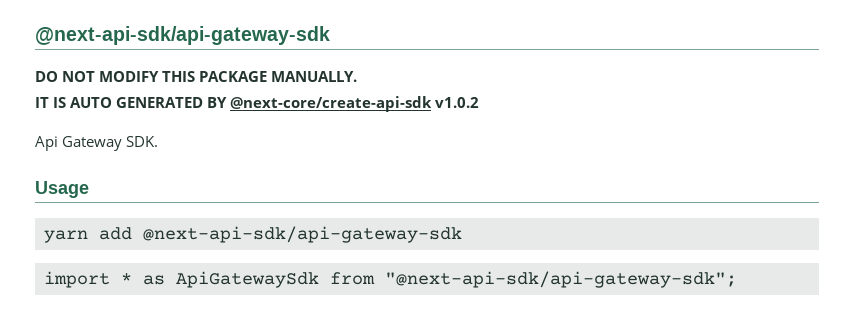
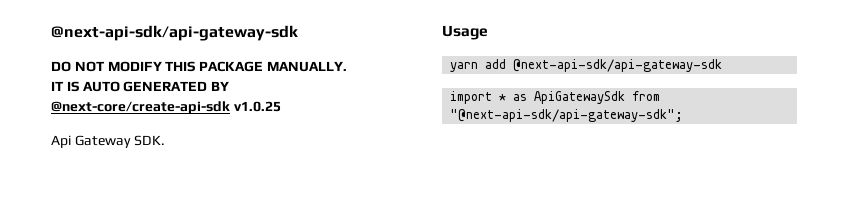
[435,97,480,108] v1.0.2 -> [233,101,281,112] v1.0.25

